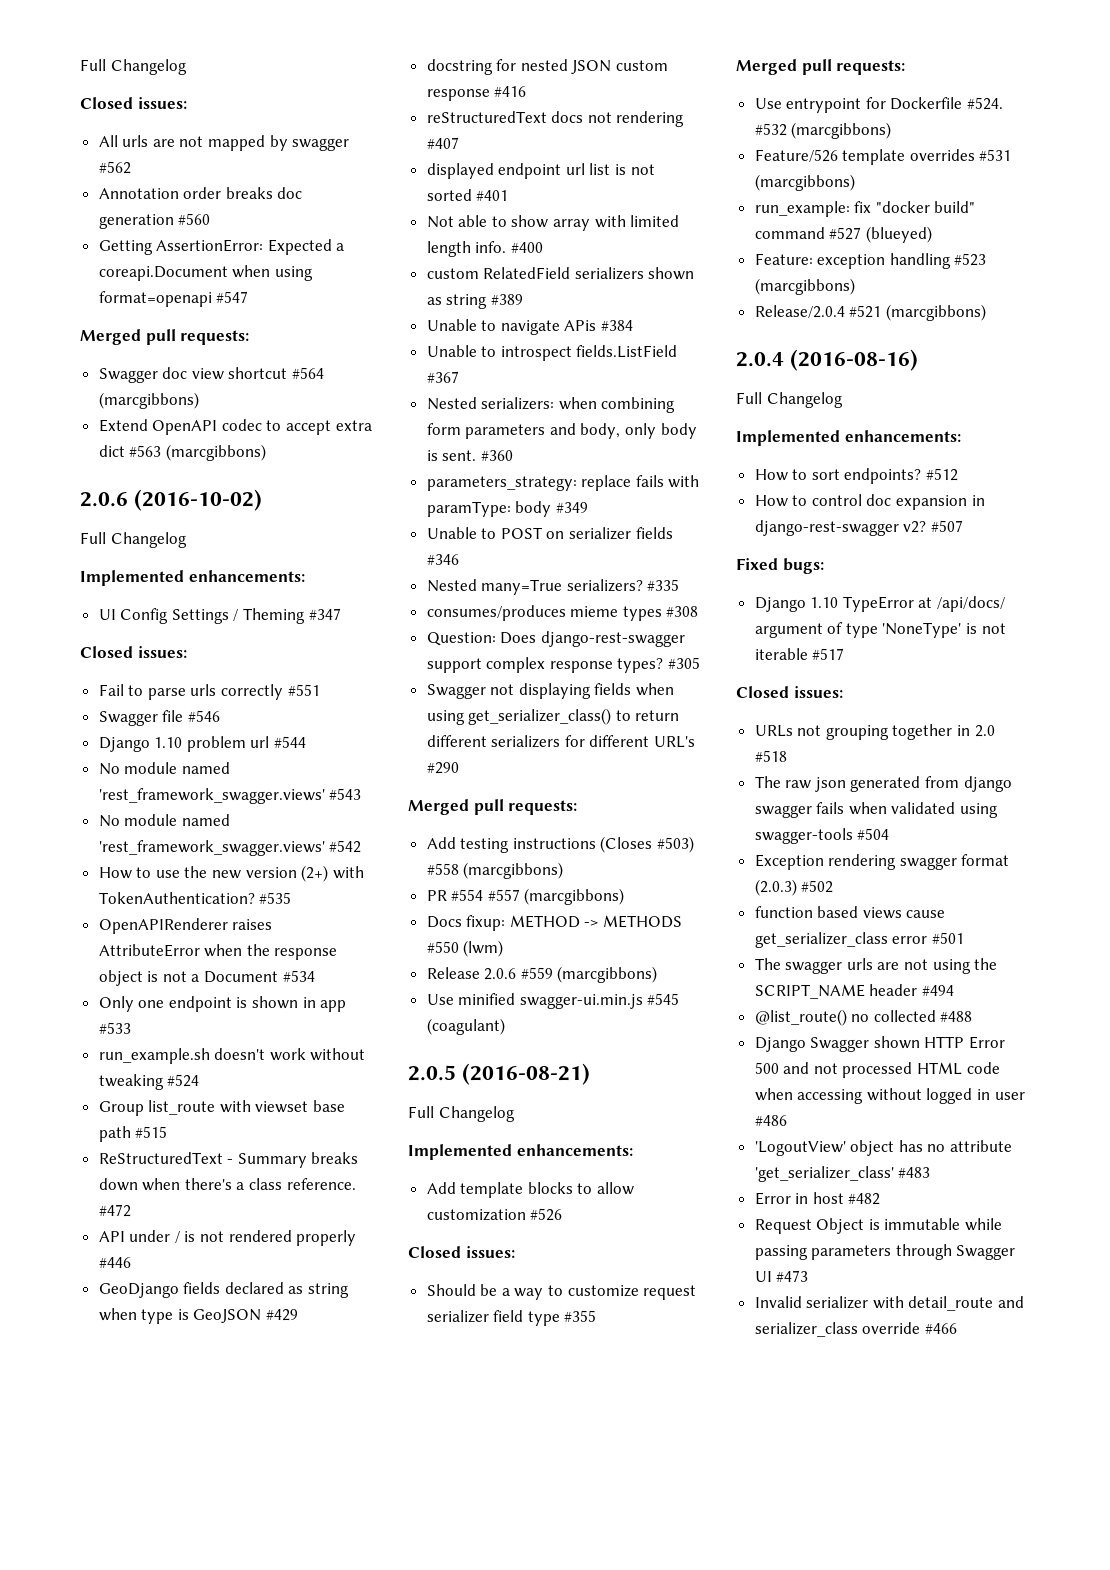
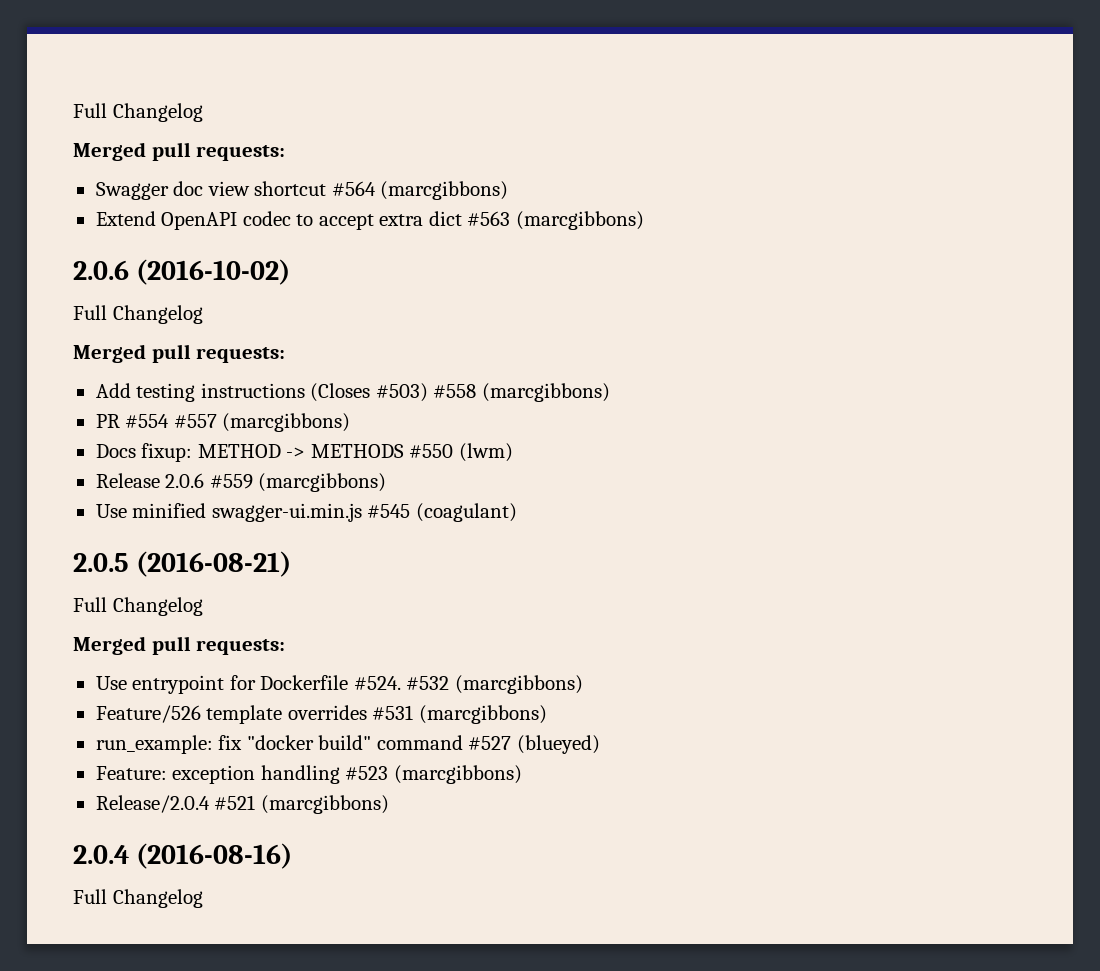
[80,59,187,75] [80,97,187,109] [98,135,350,151] [98,161,131,174] [98,187,303,199] [98,213,211,229] [98,239,345,255] [98,265,313,281] [98,291,249,307] Full Changelog // Closed issues: // All urls are not mapped by swagger #562 // Annotation order breaks doc generation #560 // Getting AssertionError: Expected a coreapi.Document when using format=openapi #547 -> [73,103,203,122] Full Changelog
[80,570,305,586] [98,608,341,624] [80,646,187,658] [98,684,320,700] [98,710,220,726] [98,736,307,752] [98,762,230,775] [98,788,362,804] [98,814,230,827] [98,840,362,856] [98,865,364,882] [98,892,292,904] [98,918,273,934] [98,944,338,960] [98,970,315,986] [98,996,347,1012] [98,1022,131,1034] [98,1048,366,1064] [98,1074,200,1090] [98,1100,346,1116] [98,1126,168,1142] [98,1152,359,1168] [98,1178,356,1191] [98,1204,131,1217] [98,1230,357,1246] [98,1257,131,1268] [98,1282,350,1298] [98,1308,299,1324] [426,59,669,75] [426,86,527,101] [426,111,685,127] [426,137,459,149] [426,163,655,179] [426,189,509,201] [426,215,680,231] [426,241,543,257] [426,267,695,280] [426,294,523,309] [426,319,634,335] [426,345,678,361] [426,371,459,383] [426,397,676,413] [426,423,697,439] [426,450,513,461] [426,475,700,491] [426,501,588,517] [426,527,673,540] [426,554,459,565] [426,579,680,595] [426,605,699,621] [426,631,685,647] [426,657,701,673] [426,683,675,699] [426,708,680,725] [426,735,696,748] [426,762,459,774] // Implemented enhancements: // UI Config Settings / Theming #347 // Closed issues: // Fail to parse urls correctly #551 // Swagger file #546 // Django 1.10 problem url #544 // No module named 'rest_framework_swagger.views' #543 // No module named 'rest_framework_swagger.views' #542 // How to use the new version (2+) with TokenAuthentication? #535 // OpenAPIRenderer raises AttributeError when the response object is not a Document #534 // Only one endpoint is shown in app #533 // run_example.sh doesn't work without tweaking #524 // Group list_route with viewset base path #515 // ReStructuredText - Summary breaks down when there's a class reference. #472 // API under / is not rendered properly #446 // GeoDjango fields declared as string when type is GeoJSON #429 // docstring for nested JSON custom response #416 // reStructuredText docs not rendering #407 // displayed endpoint url list is not sorted #401 // Not able to show array with limited length info. #400 // custom RelatedField serializers shown as string #389 // Unable to navigate APis #384 // Unable to introspect fields.ListField #367 // Nested serializers: when combining form parameters and body, only body is sent. #360 // parameters_strategy: replace fails with paramType: body #349 // Unable to POST on serializer fields #346 // Nested many=True serializers? #335 // consumes/produces mieme types #308 // Question: Does django-rest-swagger support complex response types? #305 // Swagger not displaying fields when using get_serializer_class() to return different serializers for different URL's #290 -> (203, 314) none
[408,1144,633,1160] [426,1182,635,1198] [426,1208,563,1221] [408,1246,515,1258] [426,1284,697,1300] [426,1310,597,1326] // Implemented enhancements: // Add template blocks to allow customization #526 // Closed issues: // Should be a way to customize request serializer field type #355 -> (203, 606) none
[736,430,961,446] [754,468,959,484] [754,494,985,510] [754,520,963,536] [736,558,824,574] [754,596,1006,612] [754,622,1006,638] [754,648,845,660] [736,686,843,698] [754,724,995,740] [754,750,787,762] [754,776,1012,792] [754,802,999,818] [754,828,890,844] [754,854,1010,870] [754,879,834,896] [754,906,946,919] [754,932,964,948] [754,958,998,974] [754,984,954,999] [754,1009,973,1026] [754,1036,1006,1052] [754,1062,1000,1078] [754,1088,1025,1104] [754,1115,787,1126] [754,1140,1013,1156] [754,1166,931,1182] [754,1192,881,1205] [754,1218,1003,1234] [754,1244,1016,1260] [754,1270,809,1282] [754,1296,1025,1311] [754,1322,957,1337] // Implemented enhancements: // How to sort endpoints? #512 // How to control doc expansion in django-rest-swagger v2? #507 // Fixed bugs: // Django 1.10 TypeError at /api/docs/ argument of type 'NoneType' is not iterable #517 // Closed issues: // URLs not grouping together in 2.0 #518 // The raw json generated from django swagger fails when validated using swagger-tools #504 // Exception rendering swagger format (2.0.3) #502 // function based views cause get_serializer_class error #501 // The swagger urls are not using the SCRIPT_NAME header #494 // @list_route() no collected #488 // Django Swagger shown HTTP Error 500 and not processed HTML code when accessing without logged in user #486 // 'LogoutView' object has no attribute 'get_serializer_class' #483 // Error in host #482 // Request Object is immutable while passing parameters through Swagger UI #473 // Invalid serializer with detail_route and serializer_class override #466 -> (203, 898) none

